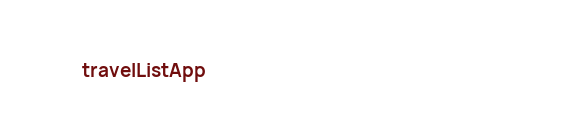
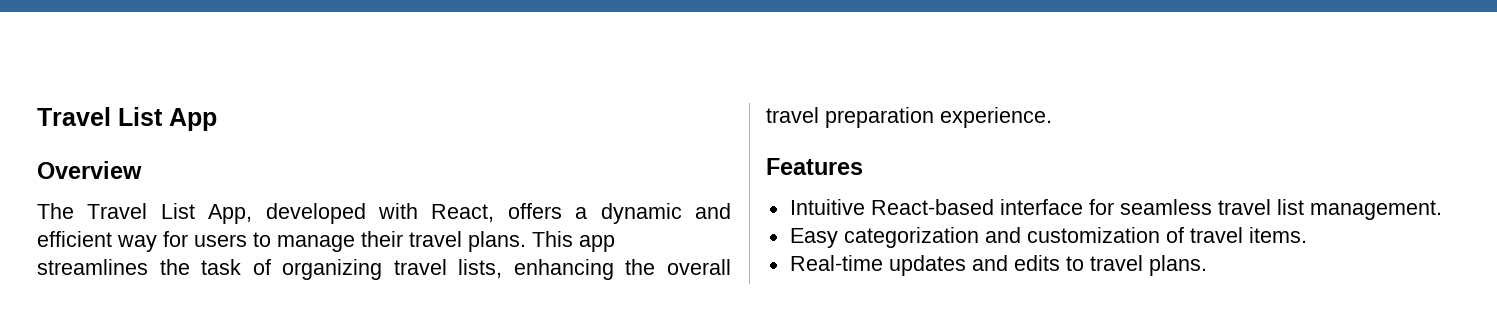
[82,63,206,82] travelListApp -> [37,107,217,131] [37,161,142,179] [37,203,731,224] [37,231,615,252] [37,259,731,280] [766,107,1052,128] [766,158,863,175] [789,199,1442,220] [789,227,1307,248] [789,255,1207,276] Travel List App // Overview // The Travel List App, developed with React, offers a dynamic and efficient way for users to manage their travel plans. This app streamlines the task of organizing travel lists, enhancing the overall travel preparation experience. // Features // Intuitive React-based interface for seamless travel list management. // Easy categorization and customization of travel items. // Real-time updates and edits to travel plans.

